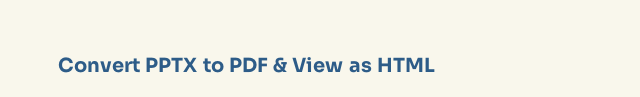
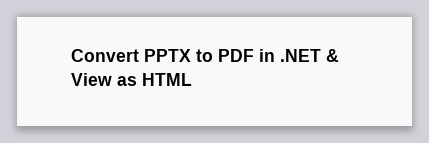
(268, 65) none -> [259,49,321,62] in .NET

